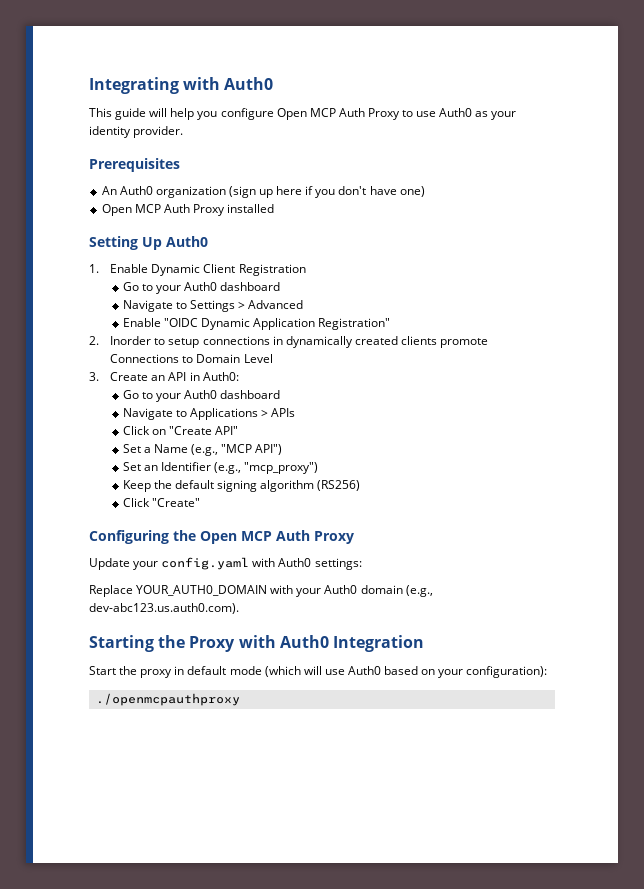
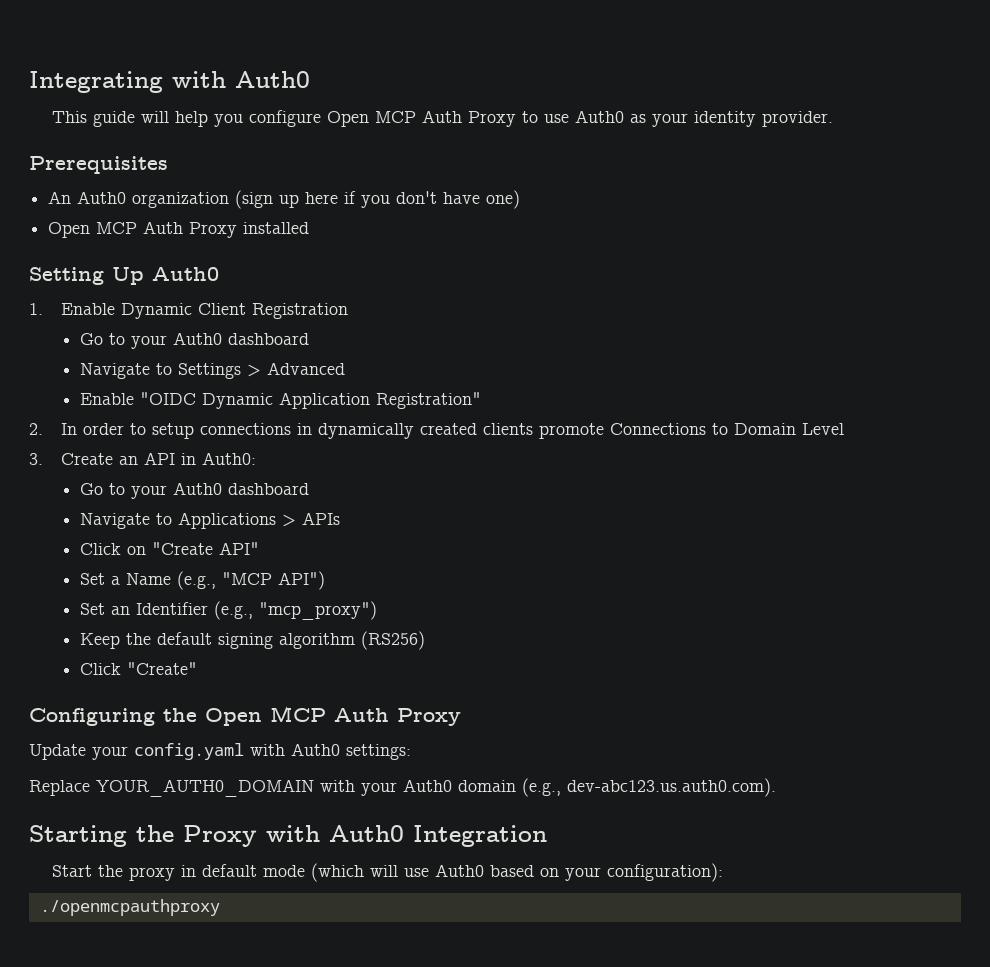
[110,336,152,345] Inorder -> [60,423,124,435] In order

